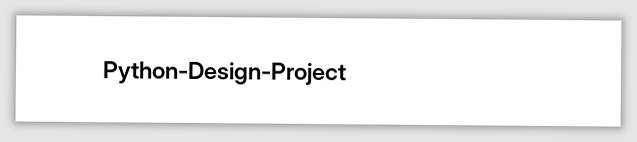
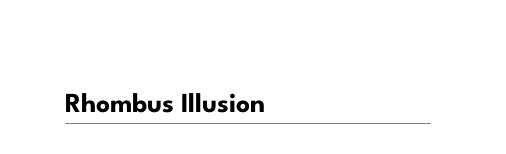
[102,61,347,86] Python-Design-Project -> [65,93,266,113] Rhombus Illusion

